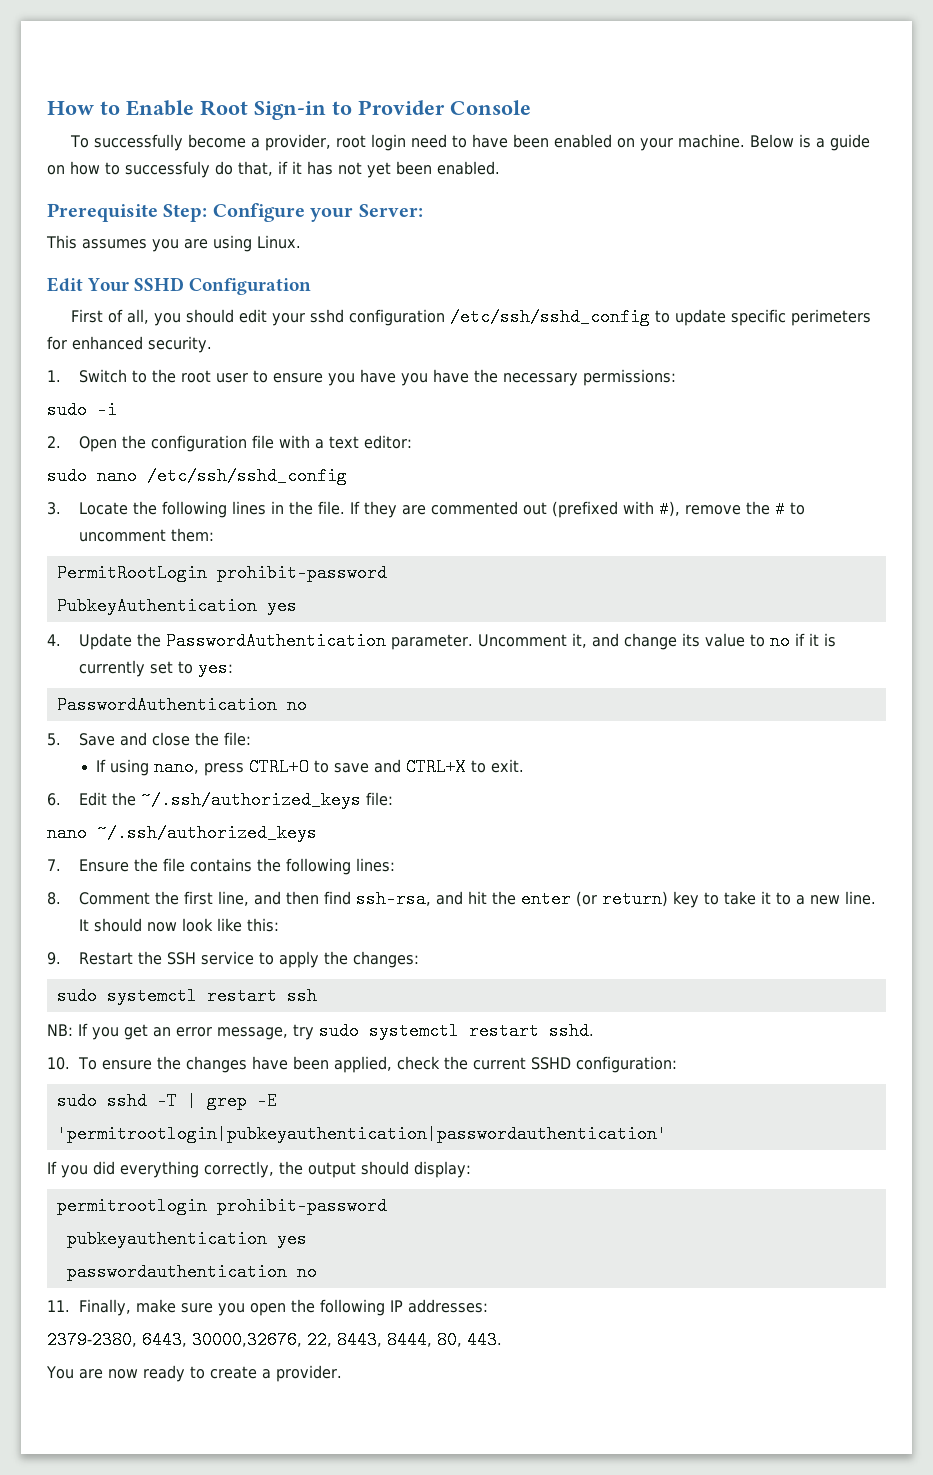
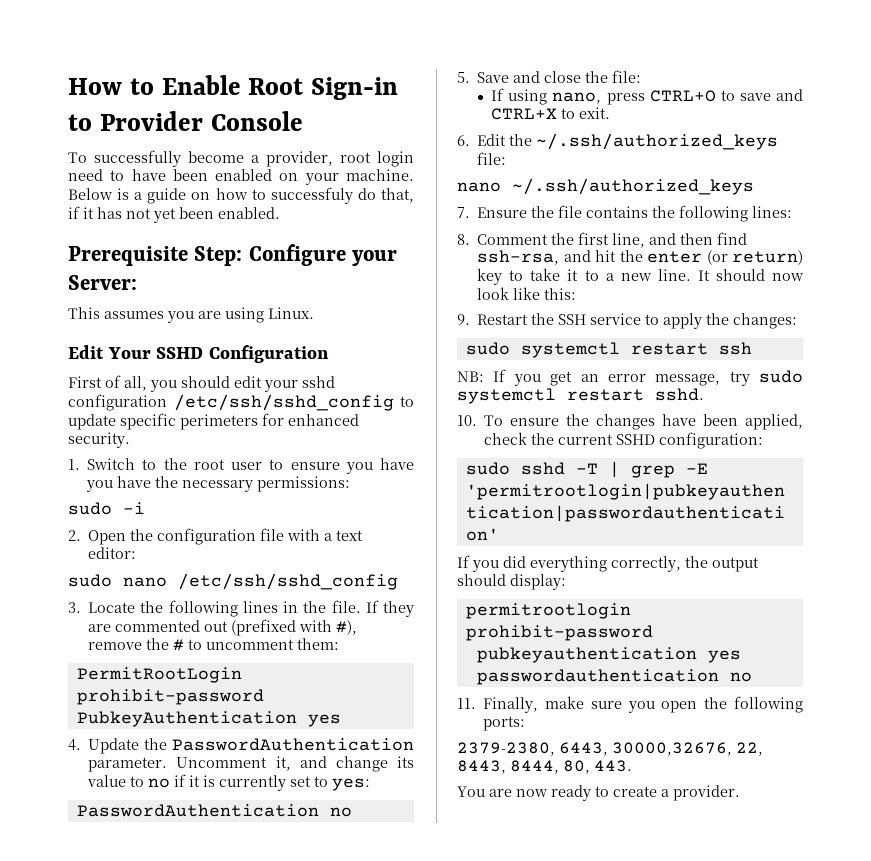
[389,1299,488,1313] IP addresses: -> [483,716,526,731] ports:

